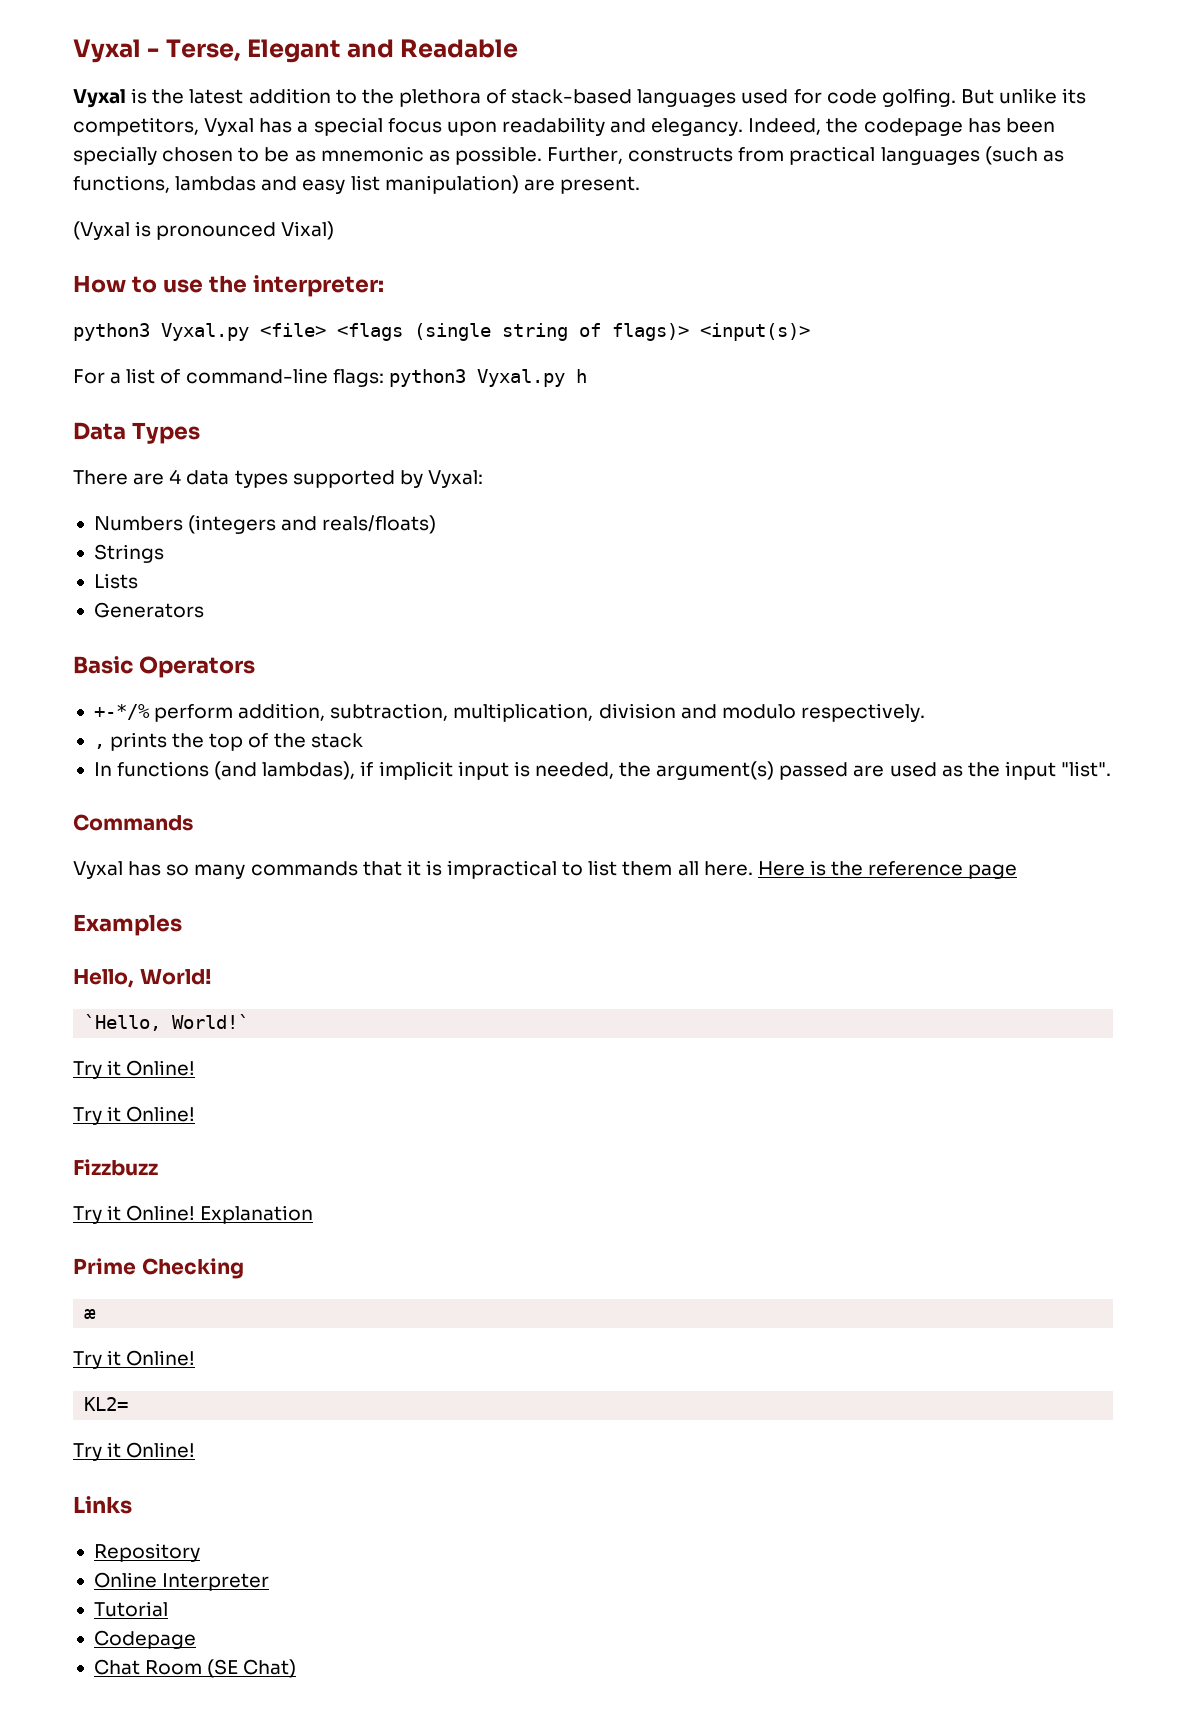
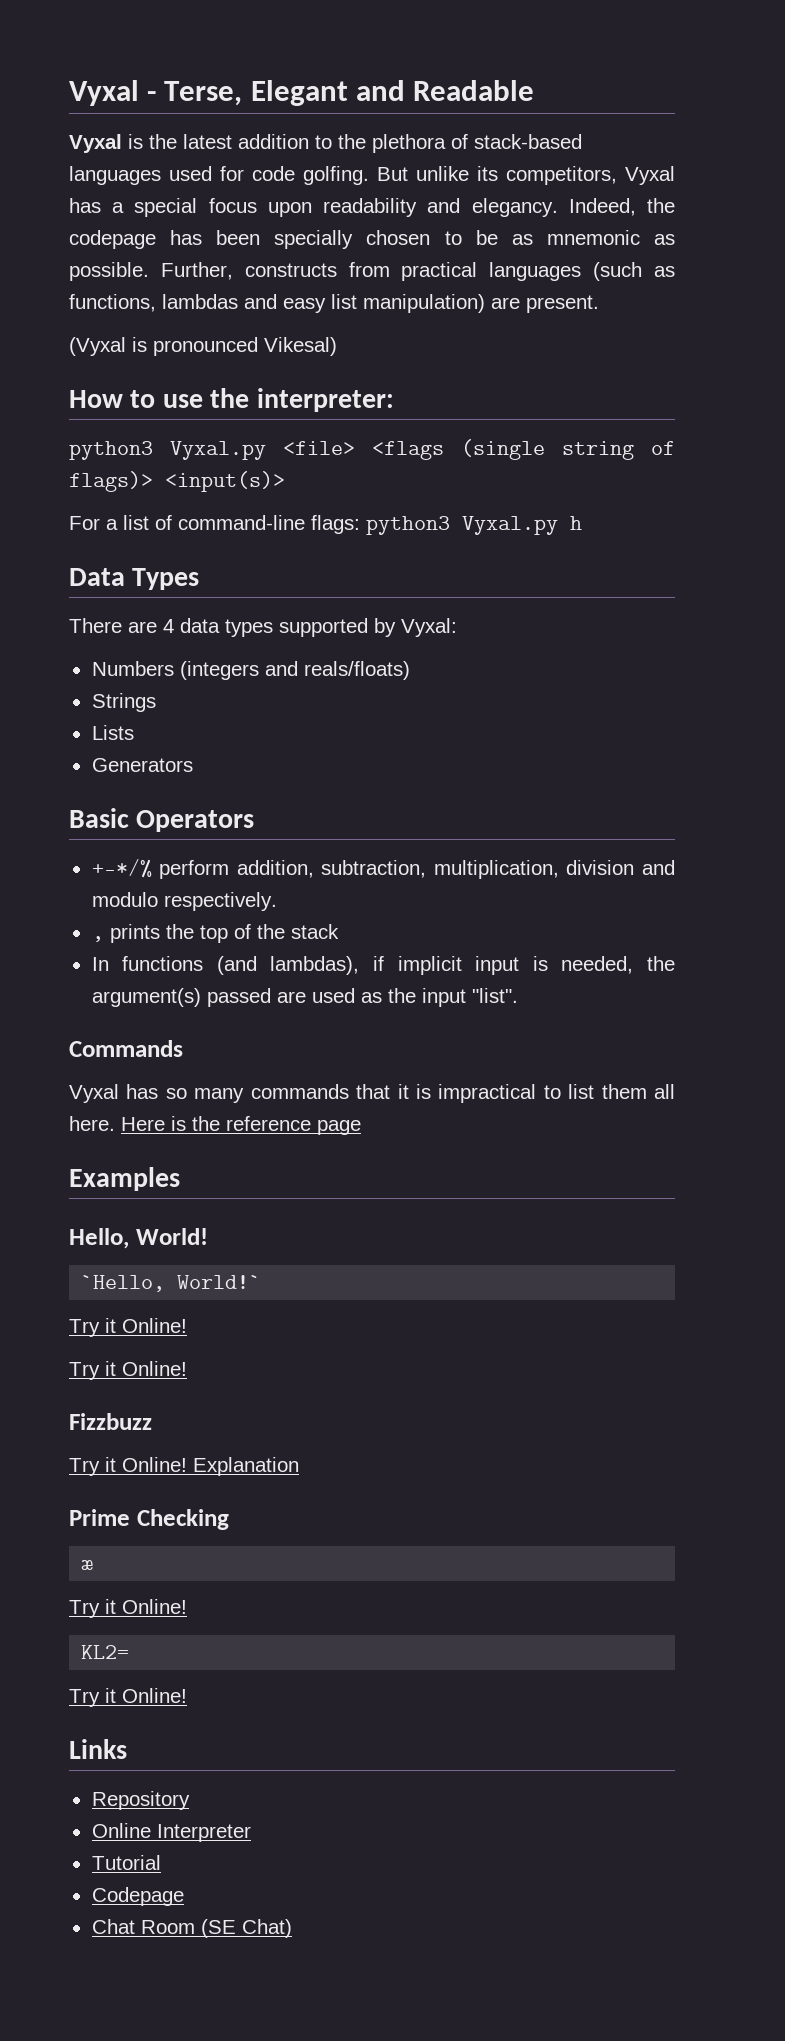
[281,221,335,240] Vixal) -> [264,337,337,356] Vikesal)

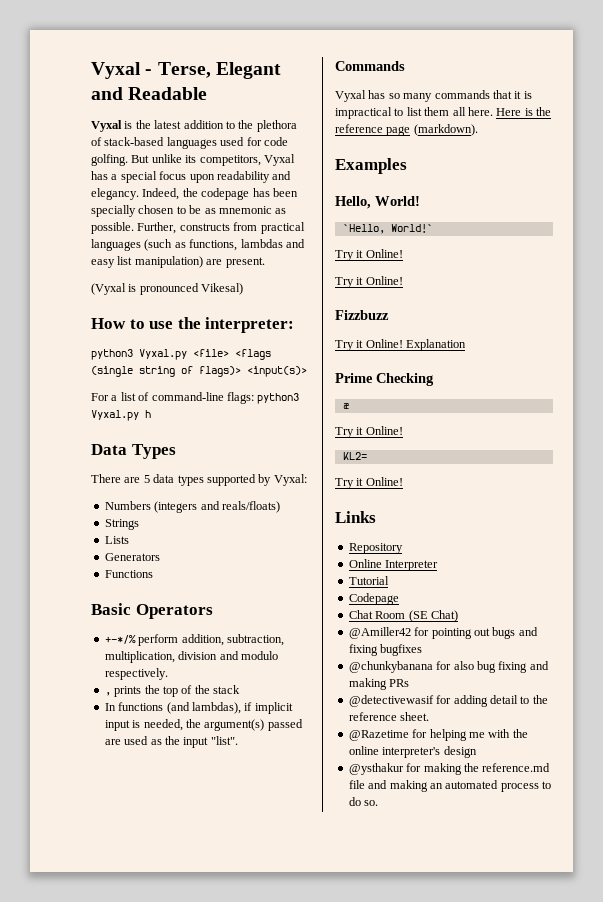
[163,619,174,633] 4 -> [143,475,150,483] 5
(193, 765) none -> [104,570,153,578] // Functions
(361, 1127) none -> [413,124,478,136] (markdown).
(292, 1928) none -> [348,627,538,639] [348,644,423,656] [348,661,549,673] [348,678,410,690] [348,695,548,707] [348,712,430,721] [348,729,528,741] [348,746,477,758] [348,763,551,775] [348,780,551,792] [348,797,379,806] // @Amiller42 for pointing out bugs and fixing bugfixes // @chunkybanana for also bug fixing and making PRs // @detectivewasif for adding detail to the reference sheet. // @Razetime for helping me with the online interpreter's design // @ysthakur for making the reference.md file and making an automated process to do so.

